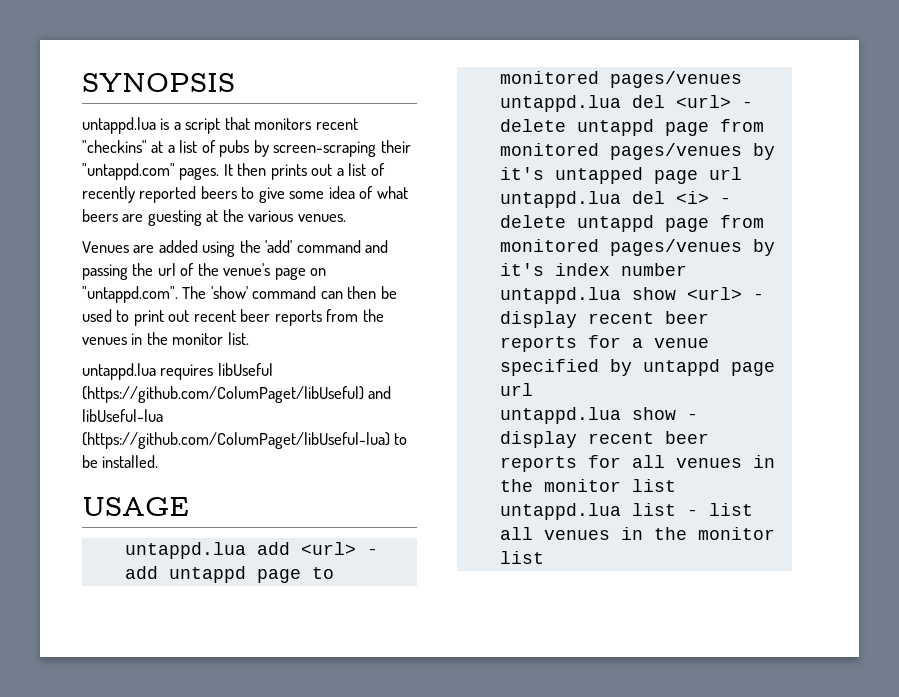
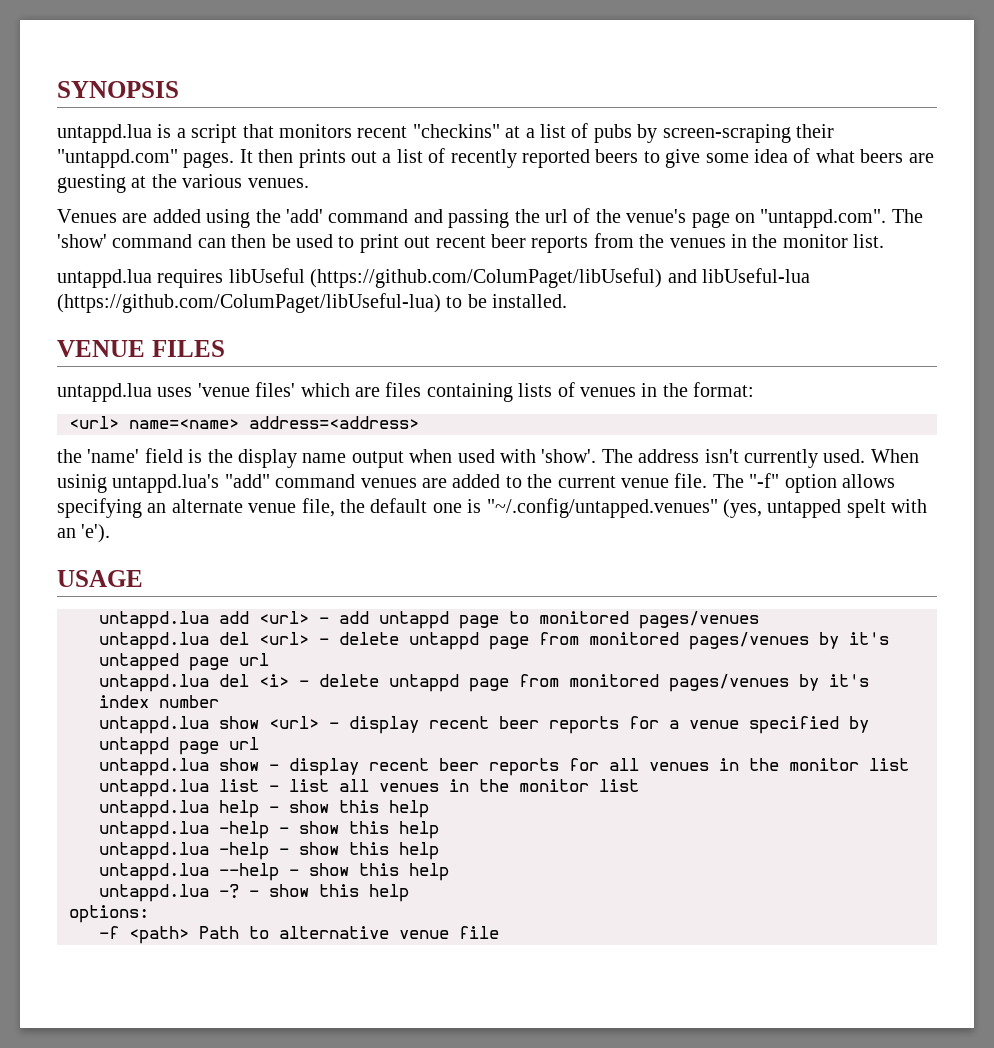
(159, 461) none -> [57,340,225,357] [57,382,755,402] [69,416,419,429] [57,448,919,468] [57,473,895,493] [57,498,928,518] [57,524,111,543] // VENUE FILES // untappd.lua uses 'venue files' which are files containing lists of venues in the format: // <url> name=<name> address=<address> // the 'name' field is the display name output when used with 'show'. The address isn't currently used. When usinig untappd.lua's "add" command venues are added to the current venue file. The "-f" option allows specifying an alternate venue file, the default one is "~/.config/untapped.venues" (yes, untapped spelt with an 'e').
(544, 557) none -> [99,800,429,818] [99,821,439,839] [99,842,439,860] [99,863,449,881] [99,884,409,902] [69,905,149,923] [99,926,499,944] // untappd.lua help - show this help // untappd.lua -help - show this help // untappd.lua -help - show this help // untappd.lua --help - show this help // untappd.lua -? - show this help // options: // -f <path> Path to alternative venue file

